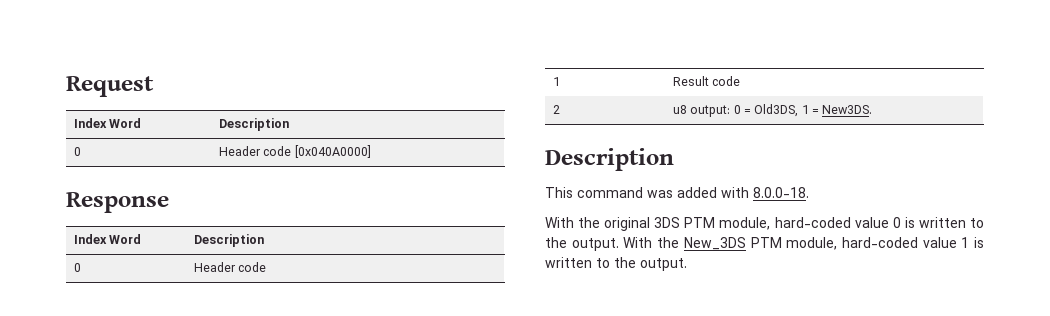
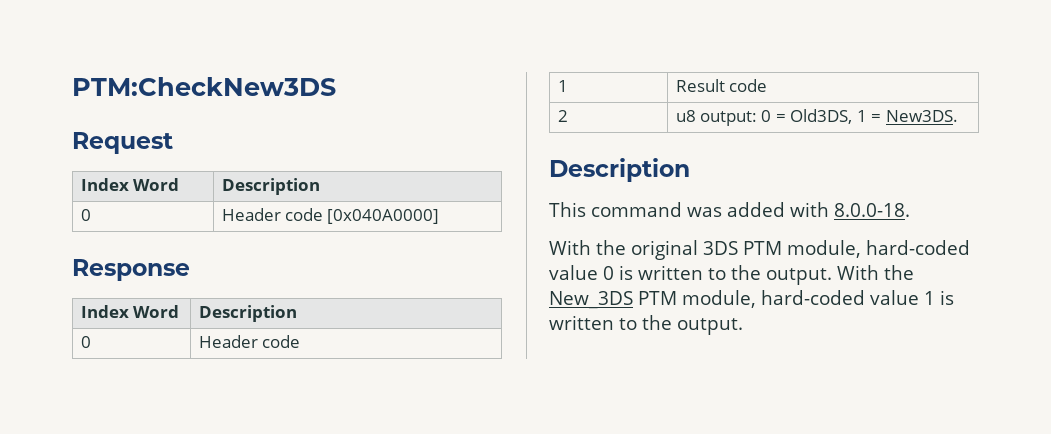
(66, 86) none -> [72,77,336,96] PTM:CheckNew3DS //

